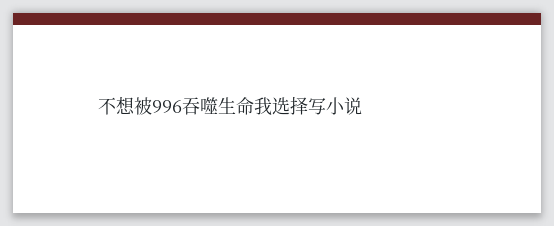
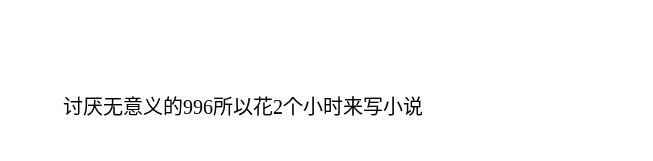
[98,96,308,115] 不想被996吞噬生命我选择 -> [63,96,363,116] 讨厌无意义的996所以花2个小时来

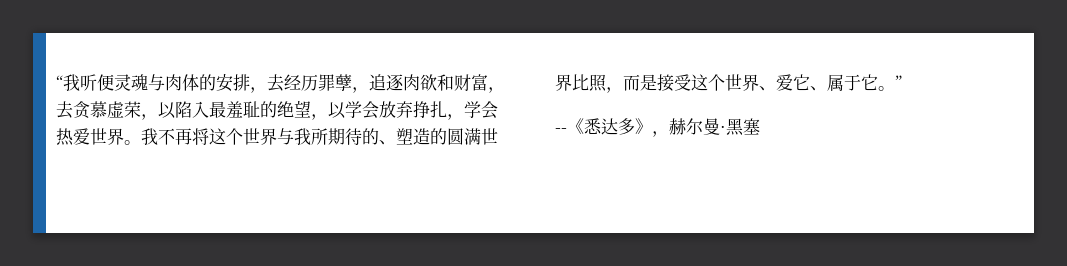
[63,96,423,116] 讨厌无意义的996所以花2个小时来写小说 -> [56,74,505,93] [56,100,498,120] [56,128,498,146] [555,74,902,93] [555,118,760,137] “我听便灵魂与肉体的安排，去经历罪孽，追逐肉欲和财富，去贪慕虚荣，以陷入最羞耻的绝望，以学会放弃挣扎，学会热爱世界。我不再将这个世界与我所期待的、塑造的圆满世界比照，而是接受这个世界、爱它、属于它。” // --《悉达多》，赫尔曼·黑塞

